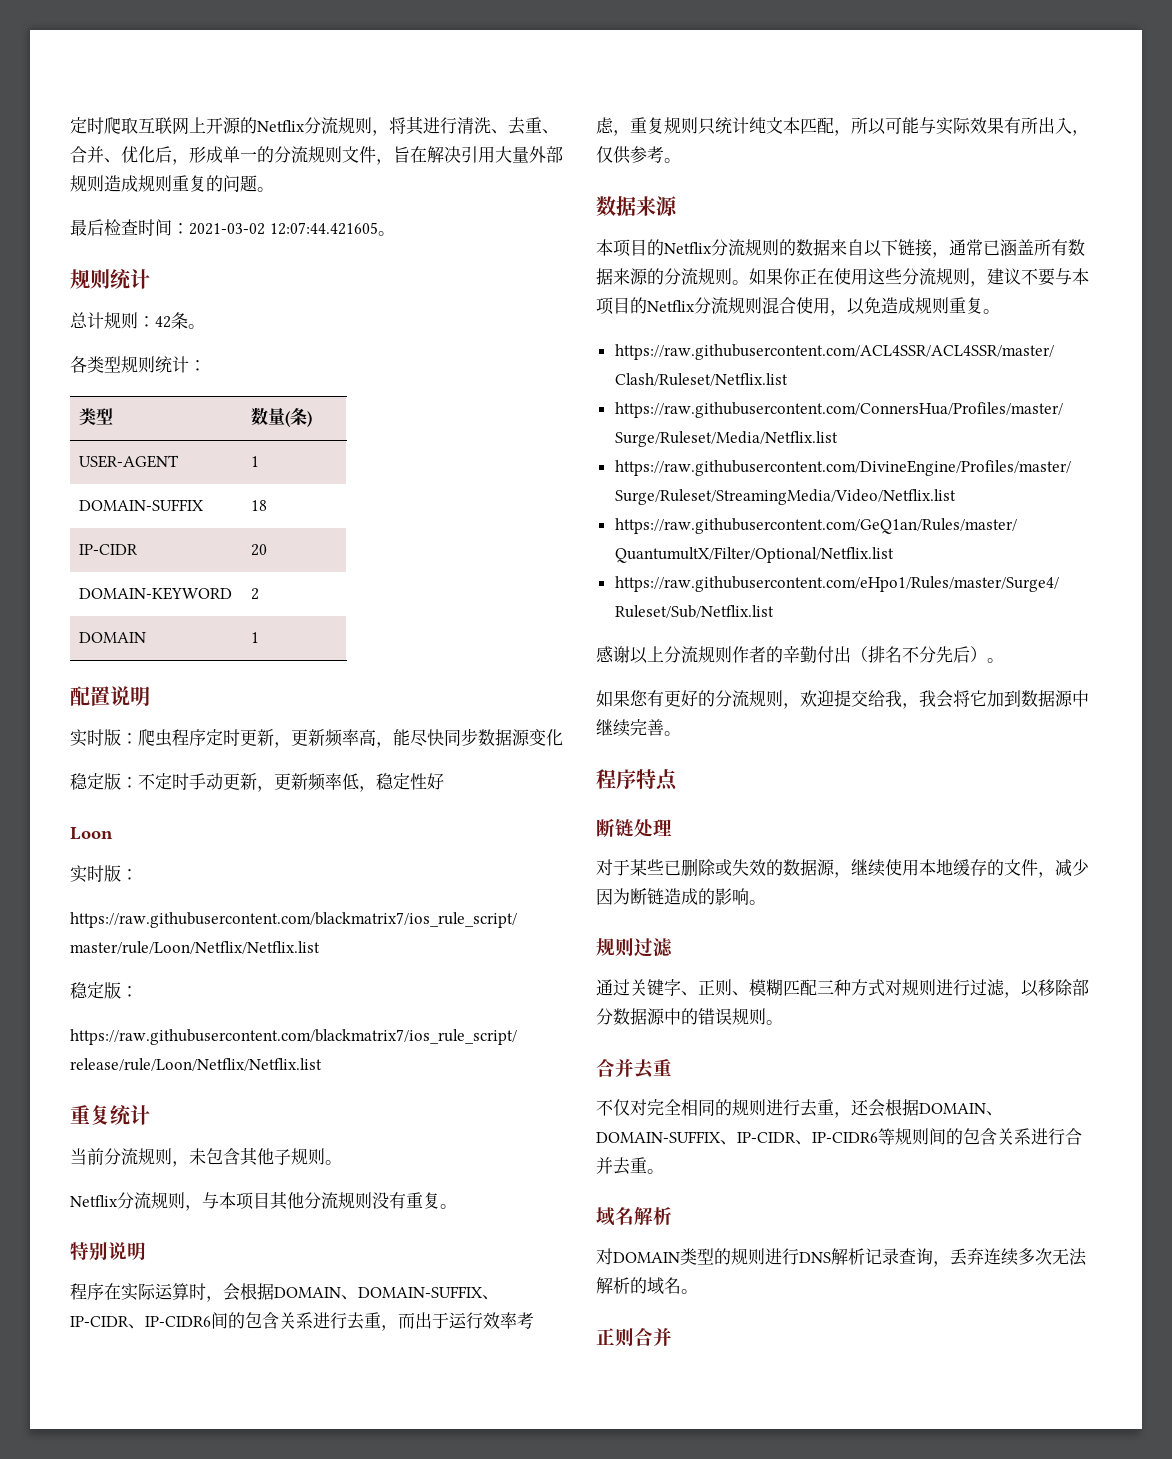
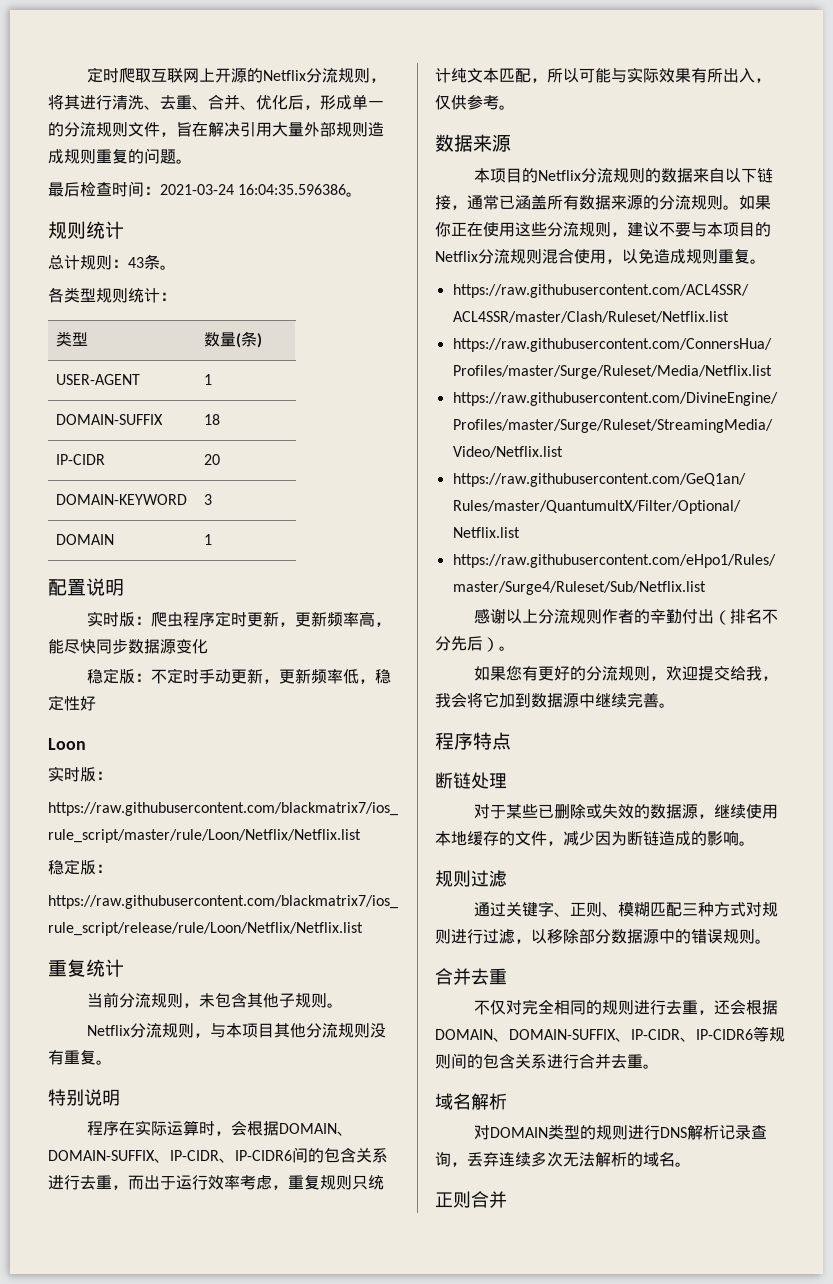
[189,222,378,235] 2021-03-02 12:07:44.421605 -> [160,184,347,195] 2021-03-24 16:04:35.596386
[155,316,171,328] 42 -> [128,257,144,268] 43
[251,588,260,600] 2 -> [204,494,213,505] 3

